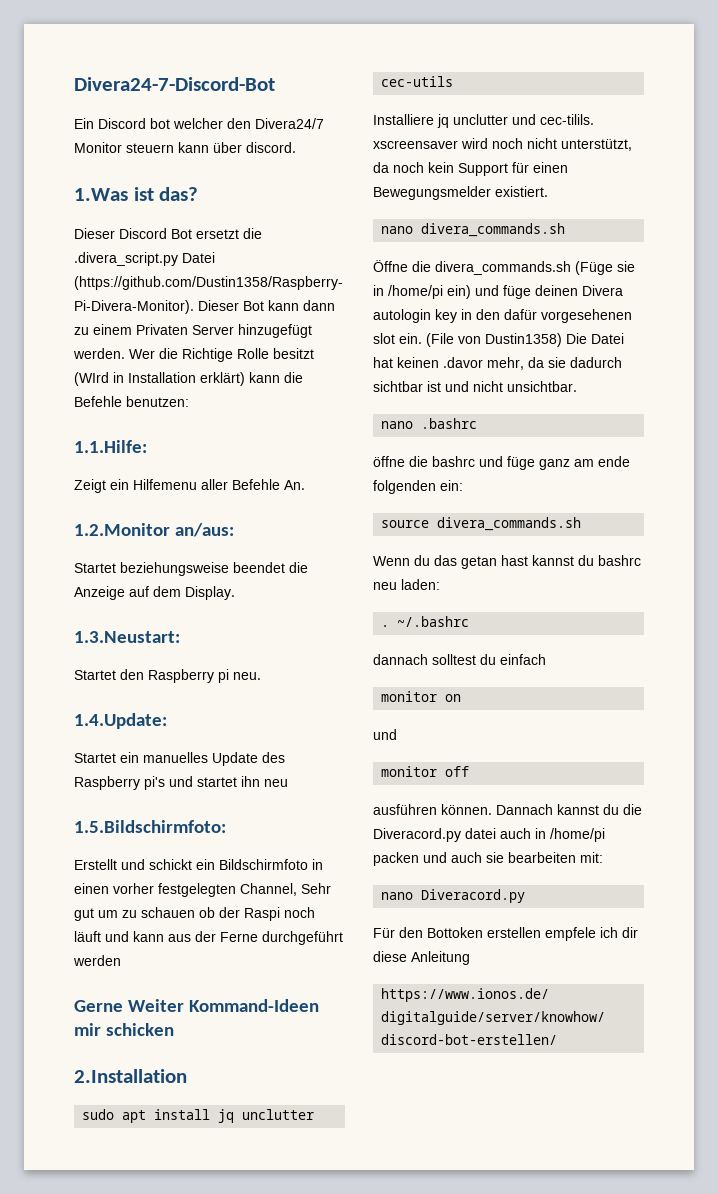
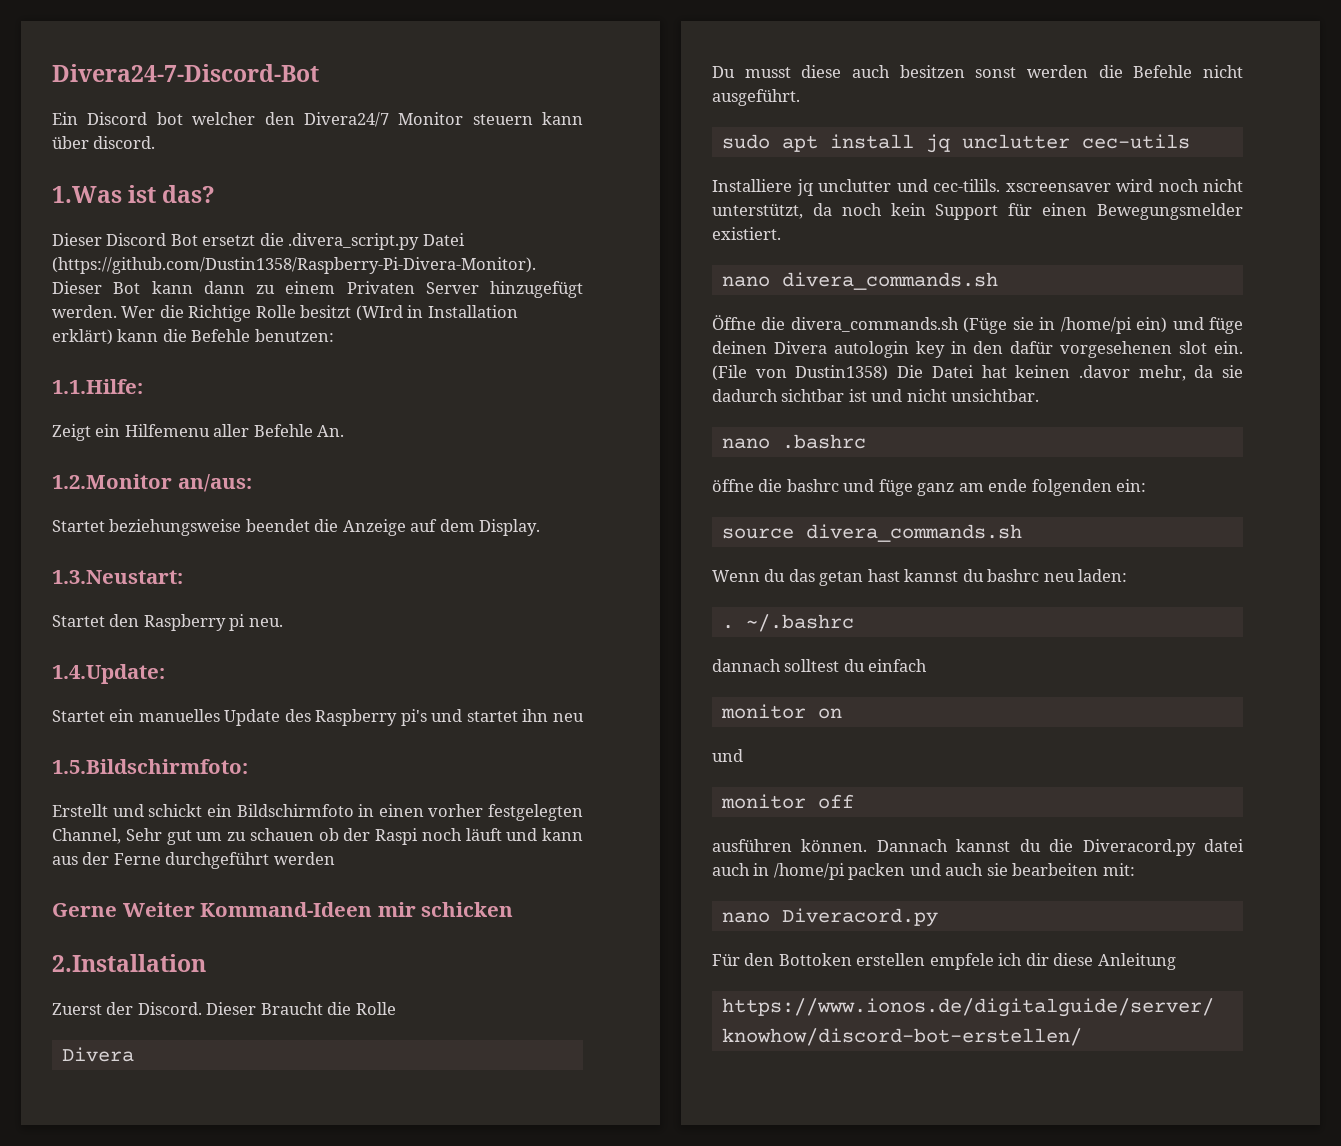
(187, 1076) none -> [52,1002,396,1015] [61,1047,134,1062] [712,65,1243,78] [712,89,800,106] // Zuerst der Discord. Dieser Braucht die Rolle // Divera // Du musst diese auch besitzen sonst werden die Befehle nicht ausgeführt.

